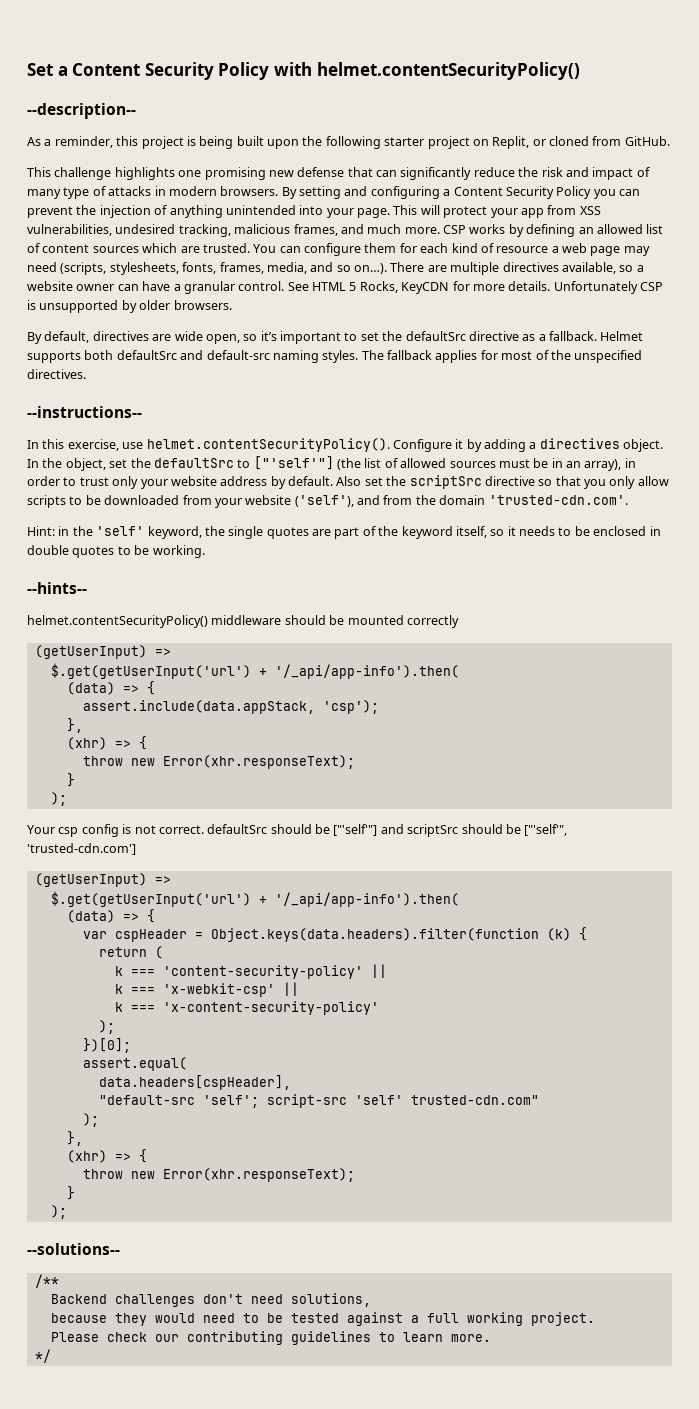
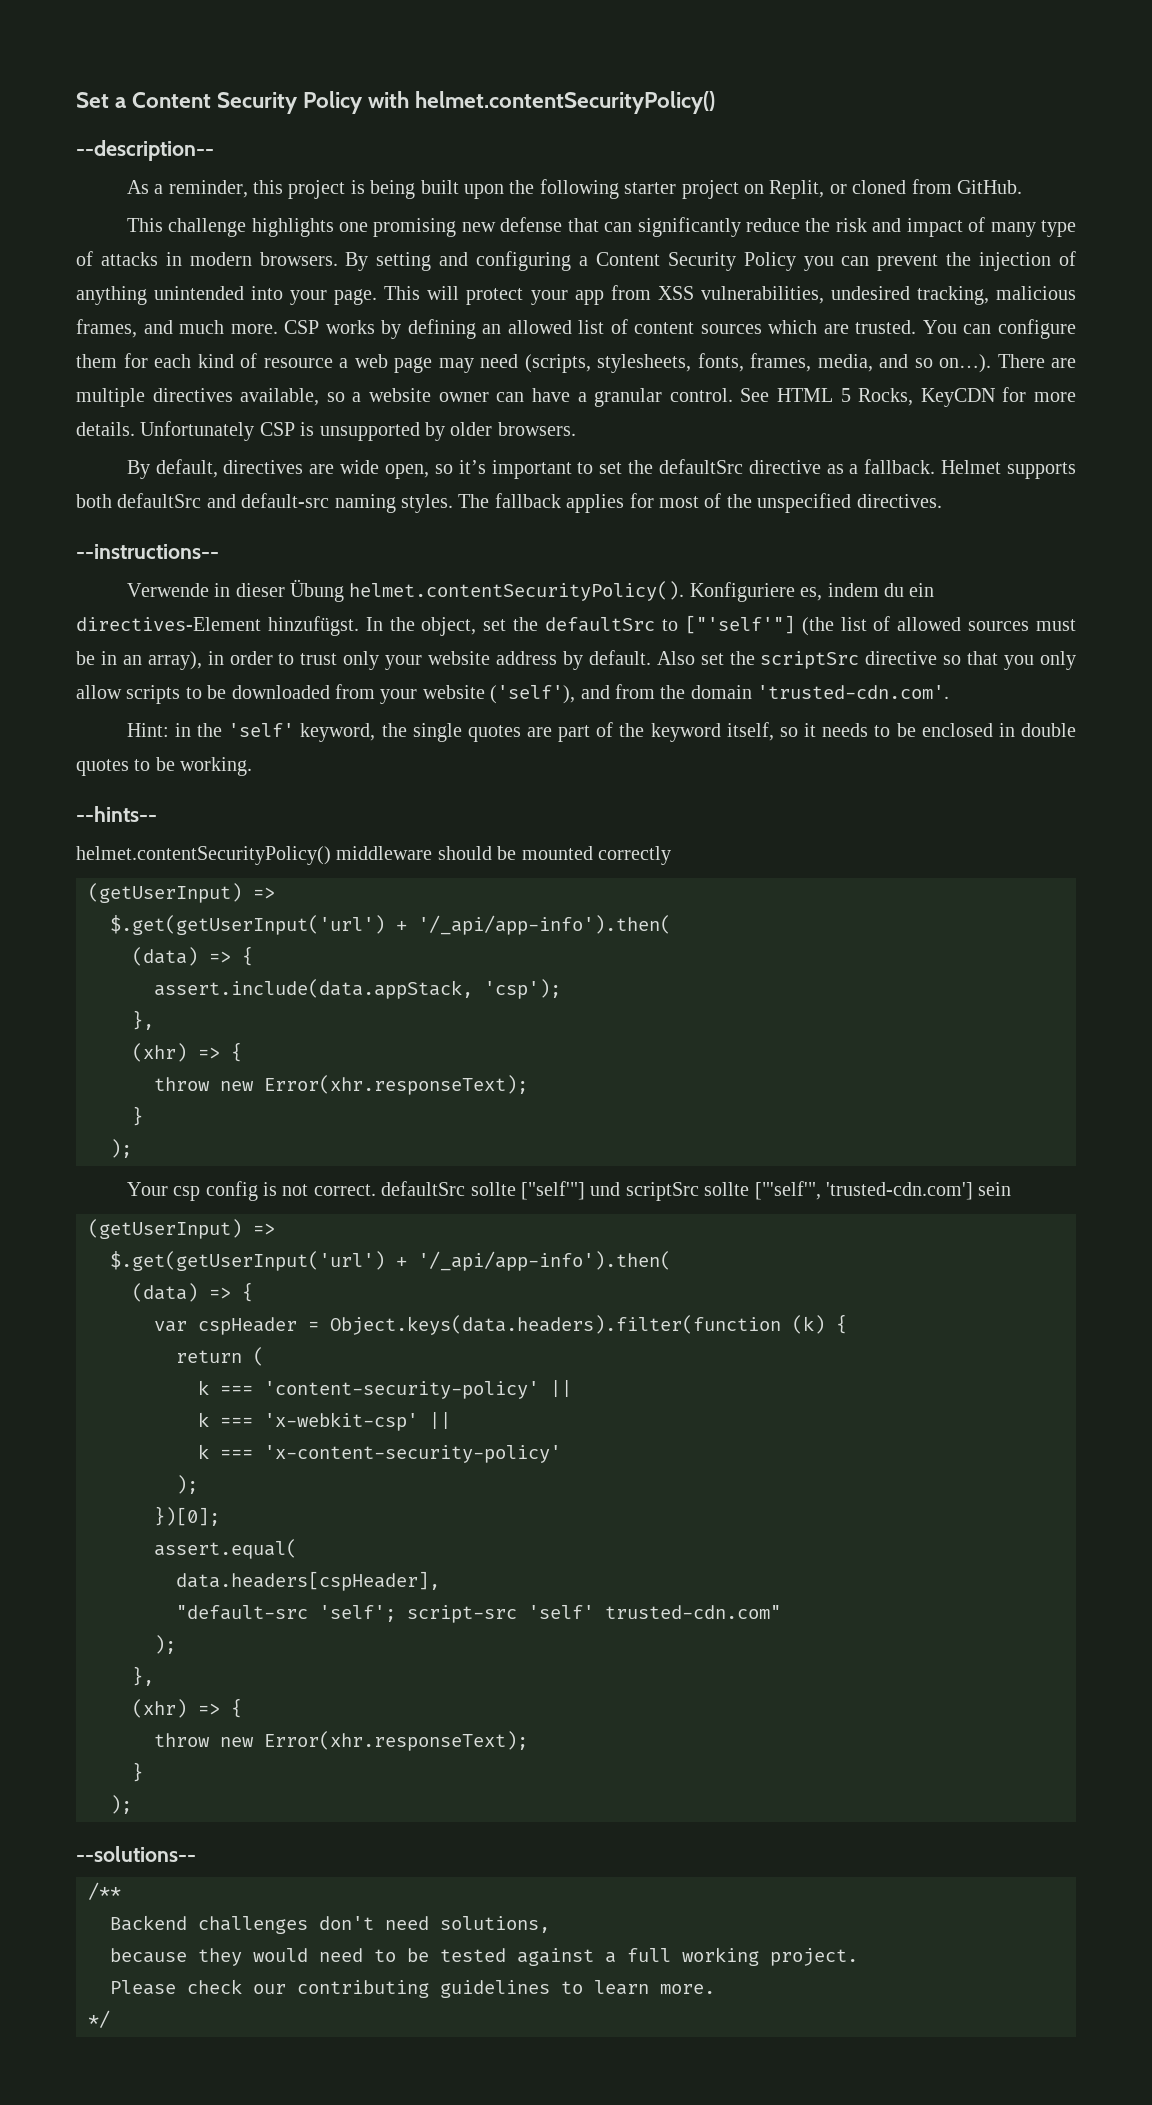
[27,438,664,452] In this exercise, use helmet.contentSecurityPolicy(). Configure it by adding a directives object. -> [126,579,935,602] [76,616,359,636] Verwende in dieser Übung helmet.contentSecurityPolicy(). Konfiguriere es, indem du ein directives-Element hinzufügst.
[270,824,521,837] should be ["'self'"] and scriptSrc should be -> [470,1181,750,1201] sollte ["self'"] und scriptSrc sollte
(136, 849) none -> [978,1182,1012,1196] sein

